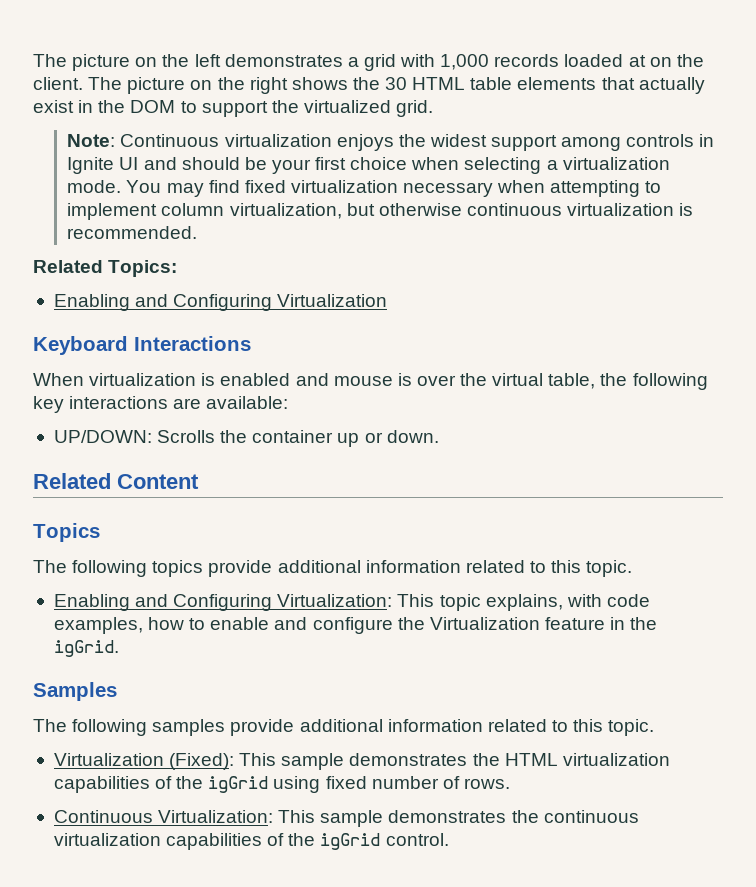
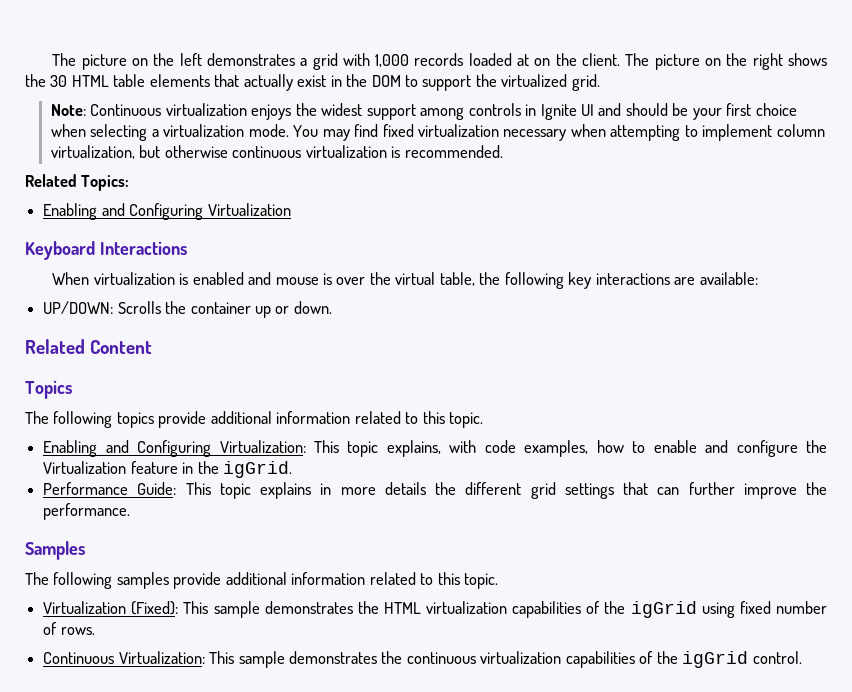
(119, 648) none -> [43,482,828,499] [43,503,131,520] // Performance Guide: This topic explains in more details the different grid settings that can further improve the performance.

